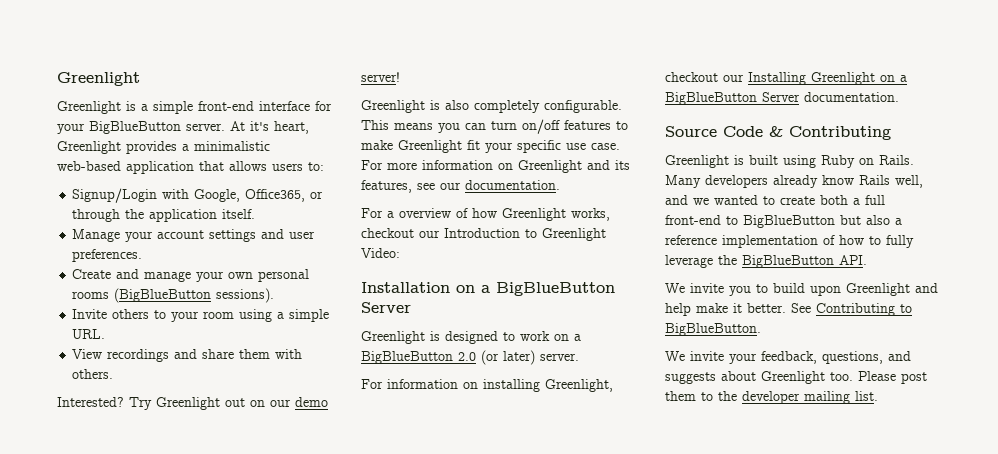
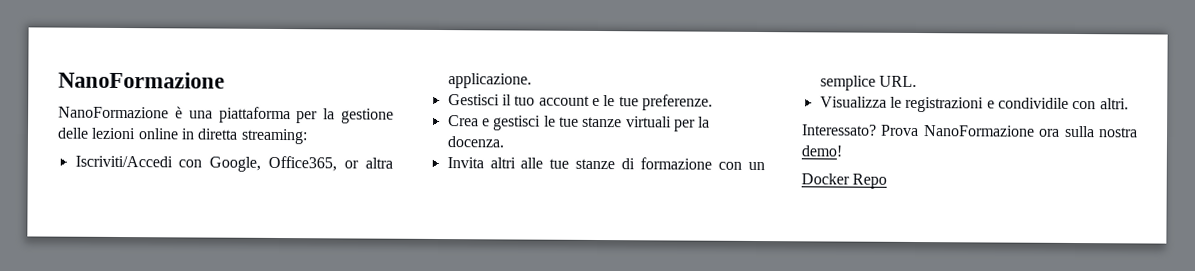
[57,72,140,86] [57,101,332,114] [57,121,309,134] [57,141,270,154] [57,161,324,174] [72,188,324,203] [72,209,256,222] [72,229,316,242] [72,249,143,262] [72,269,310,282] [72,288,275,303] [72,309,330,322] [72,329,106,339] [72,349,303,362] [72,369,114,379] [57,397,328,410] [361,72,400,82] [361,100,622,113] [361,119,628,134] [361,140,620,153] [361,160,630,173] [361,180,560,193] [361,208,610,221] [361,228,606,241] [361,248,400,258] [361,282,615,296] [361,302,411,313] [361,331,581,344] [361,350,579,365] [361,379,613,392] [665,72,907,85] [665,92,899,105] [665,126,891,140] [665,155,914,168] [665,175,923,188] [665,195,885,205] [665,215,902,228] [665,235,914,248] [665,255,867,268] [665,283,938,296] [665,303,912,316] [665,323,761,336] [665,351,911,364] [665,371,927,384] [665,391,878,404] Greenlight // Greenlight is a simple front-end interface for your BigBlueButton server. At it's heart, Greenlight provides a minimalistic web-based application that allows users to: // Signup/Login with Google, Office365, or through the application itself. // Manage your account settings and user preferences. // Create and manage your own personal rooms (BigBlueButton sessions). // Invite others to your room using a simple URL. // View recordings and share them with others. // Interested? Try Greenlight out on our demo server! // Greenlight is also completely configurable. This means you can turn on/off features to make Greenlight fit your specific use case. For more information on Greenlight and its features, see our documentation. // For a overview of how Greenlight works, checkout our Introduction to Greenlight Video: // Installation on a BigBlueButton Server // Greenlight is designed to work on a BigBlueButton 2.0 (or later) server. // For information on installing Greenlight, checkout our Installing Greenlight on a BigBlueButton Server documentation. // Source Code & Contributing // Greenlight is built using Ruby on Rails. Many developers already know Rails well, and we wanted to create both a full front-end to BigBlueButton but also a reference implementation of how to fully leverage the BigBlueButton API. // We invite you to build upon Greenlight and help make it better. See Contributing to BigBlueButton. // We invite your feedback, questions, and suggests about Greenlight too. Please post them to the developer mailing list. -> [58,71,225,89] [58,106,394,124] [57,127,308,145] [74,155,393,172] [447,73,532,89] [447,94,713,111] [447,115,711,132] [446,136,504,148] [446,157,765,171] [819,75,917,91] [819,96,1129,113] [802,124,1138,138] [801,145,842,157] [801,173,888,189] NanoFormazione // NanoFormazione è una piattaforma per la gestione delle lezioni online in diretta streaming: // Iscriviti/Accedi con Google, Office365, or altra applicazione. // Gestisci il tuo account e le tue preferenze. // Crea e gestisci le tue stanze virtuali per la docenza. // Invita altri alle tue stanze di formazione con un semplice URL. // Visualizza le registrazioni e condividile con altri. // Interessato? Prova NanoFormazione ora sulla nostra demo! // Docker Repo

